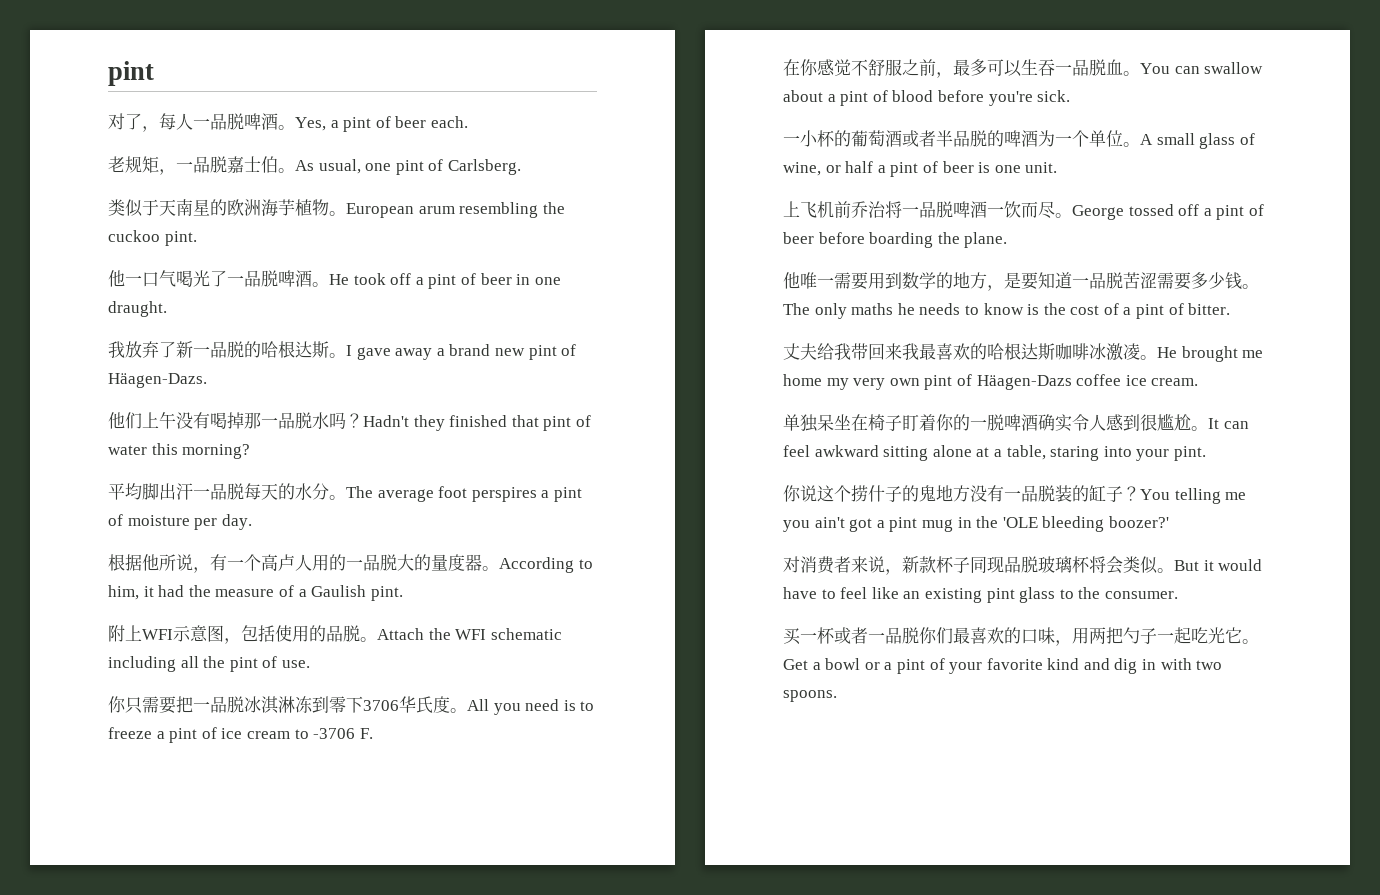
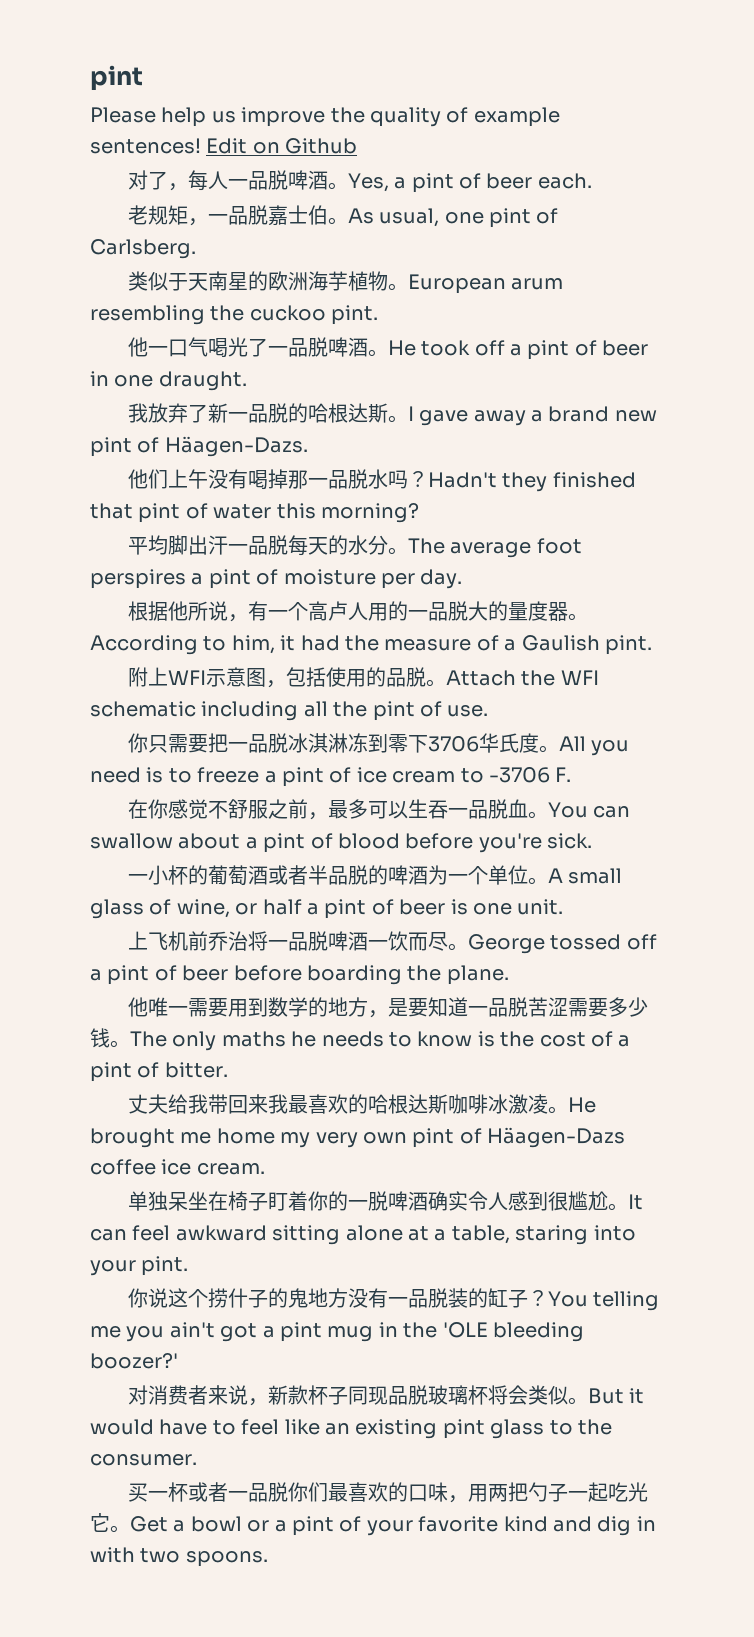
[108,61,154,86] pint -> [90,65,143,90] [90,107,560,127] [90,138,358,154] pint // Please help us improve the quality of example sentences! Edit on Github

